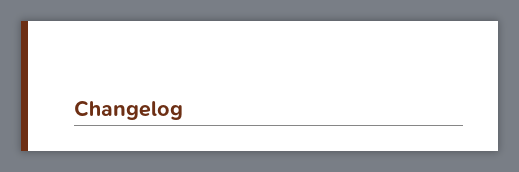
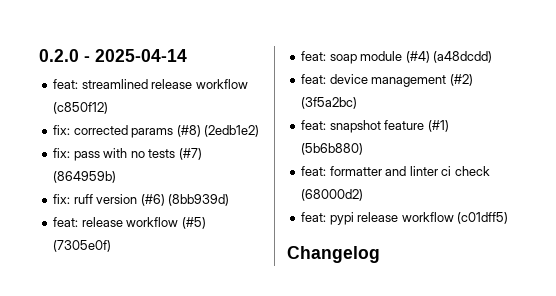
(74, 110) none -> [39,49,187,62] [53,79,248,89] [53,102,109,114] [53,125,260,138] [53,148,202,161] [53,171,117,183] [53,194,230,206] [53,217,206,229] [53,240,112,252] [301,51,493,64] [301,74,473,87] [301,97,358,109] [301,120,449,133] [301,143,364,155] [301,166,490,176] [301,189,364,201] [301,212,509,225] 0.2.0 - 2025-04-14 // feat: streamlined release workflow (c850f12) // fix: corrected params (#8) (2edb1e2) // fix: pass with no tests (#7) (864959b) // fix: ruff version (#6) (8bb939d) // feat: release workflow (#5) (7305e0f) // feat: soap module (#4) (a48dcdd) // feat: device management (#2) (3f5a2bc) // feat: snapshot feature (#1) (5b6b880) // feat: formatter and linter ci check (68000d2) // feat: pypi release workflow (c01dff5) //

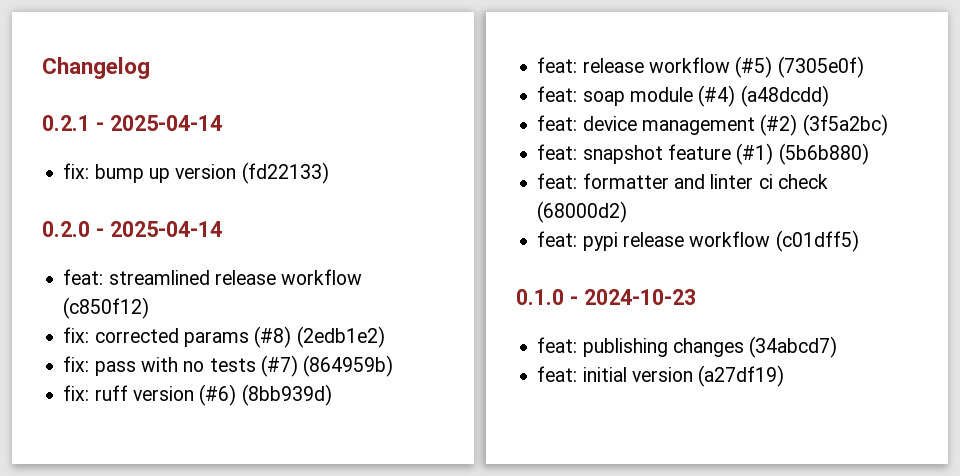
(39, 55) none -> [42,57,150,79] [42,115,222,131] [63,162,329,184] Changelog // 0.2.1 - 2025-04-14 // fix: bump up version (fd22133) //
[287,246,380,263] Changelog -> [516,289,696,305] [537,336,838,358] [537,365,785,387] 0.1.0 - 2024-10-23 // feat: publishing changes (34abcd7) // feat: initial version (a27df19)

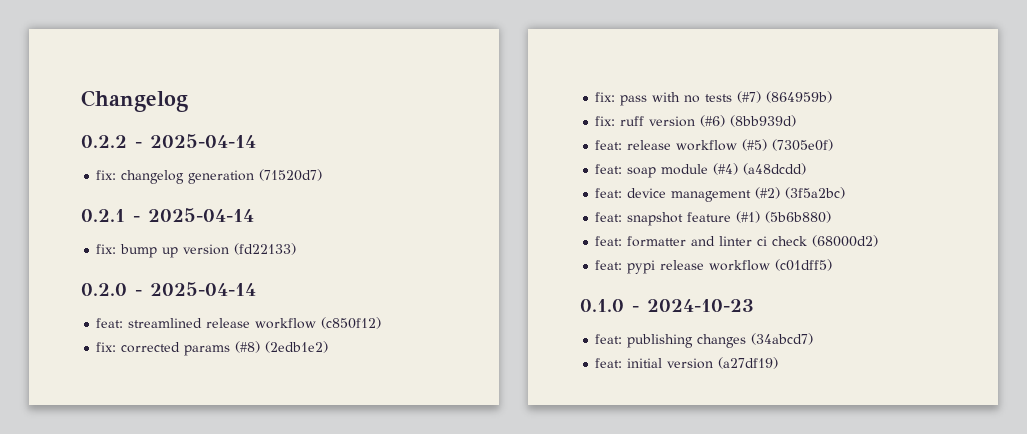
(150, 68) none -> [81,134,256,148] [96,169,323,184] // 0.2.2 - 2025-04-14 // fix: changelog generation (71520d7)

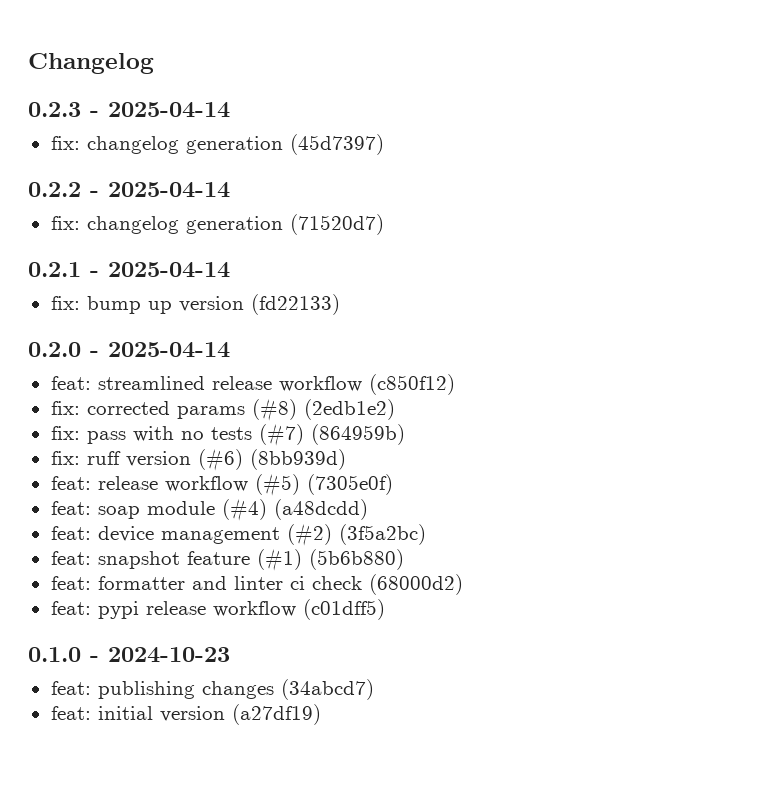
(188, 101) none -> [28,102,230,118] [50,134,384,155] // 0.2.3 - 2025-04-14 // fix: changelog generation (45d7397)

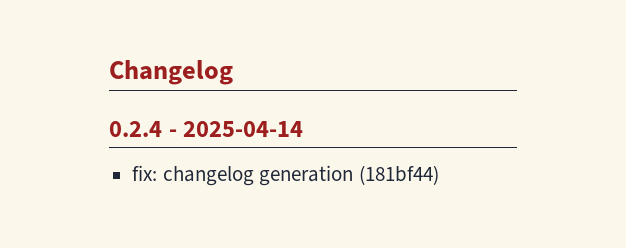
[28,102,230,118] [50,134,384,155] [28,182,230,198] [50,214,384,235] [28,262,230,278] [50,294,340,315] [28,342,230,358] [50,374,455,395] [50,398,395,421] [50,423,405,446] [50,448,346,471] [50,473,393,496] [50,498,368,521] [50,523,426,546] [50,548,404,571] [50,574,463,595] [50,599,385,620] [28,647,230,663] [50,679,374,700] [50,704,321,725] 0.2.3 - 2025-04-14 // fix: changelog generation (45d7397) // 0.2.2 - 2025-04-14 // fix: changelog generation (71520d7) // 0.2.1 - 2025-04-14 // fix: bump up version (fd22133) // 0.2.0 - 2025-04-14 // feat: streamlined release workflow (c850f12) // fix: corrected params (#8) (2edb1e2) // fix: pass with no tests (#7) (864959b) // fix: ruff version (#6) (8bb939d) // feat: release workflow (#5) (7305e0f) // feat: soap module (#4) (a48dcdd) // feat: device management (#2) (3f5a2bc) // feat: snapshot feature (#1) (5b6b880) // feat: formatter and linter ci check (68000d2) // feat: pypi release workflow (c01dff5) // 0.1.0 - 2024-10-23 // feat: publishing changes (34abcd7) // feat: initial version (a27df19) -> [109,121,304,137] [132,165,440,186] 0.2.4 - 2025-04-14 // fix: changelog generation (181bf44)

